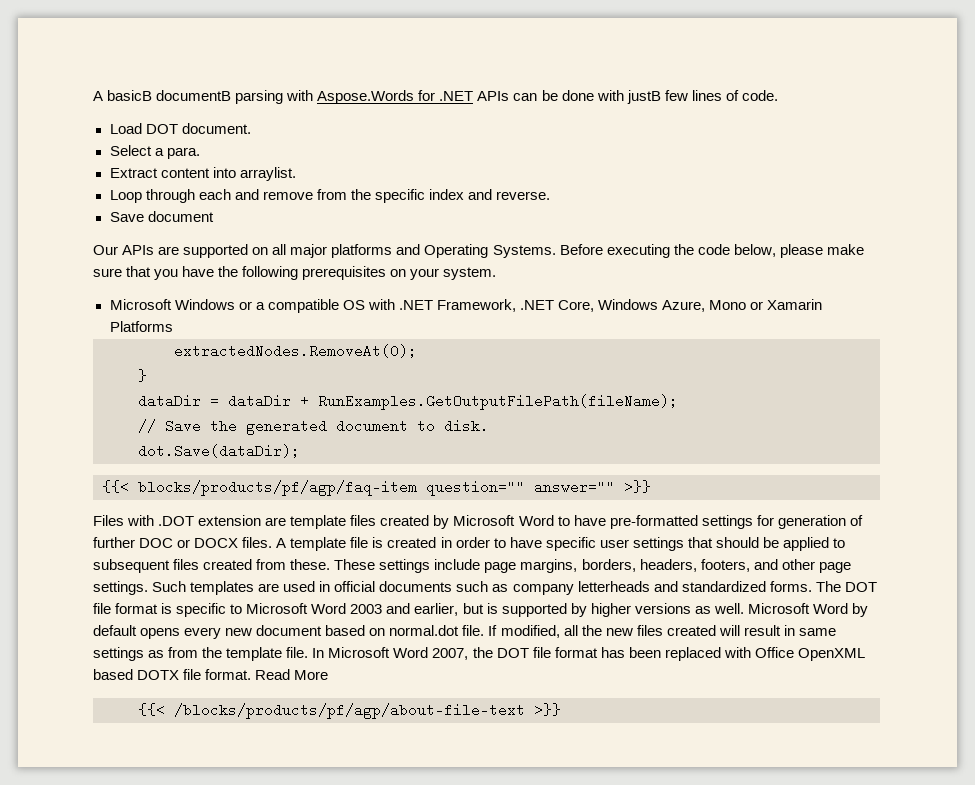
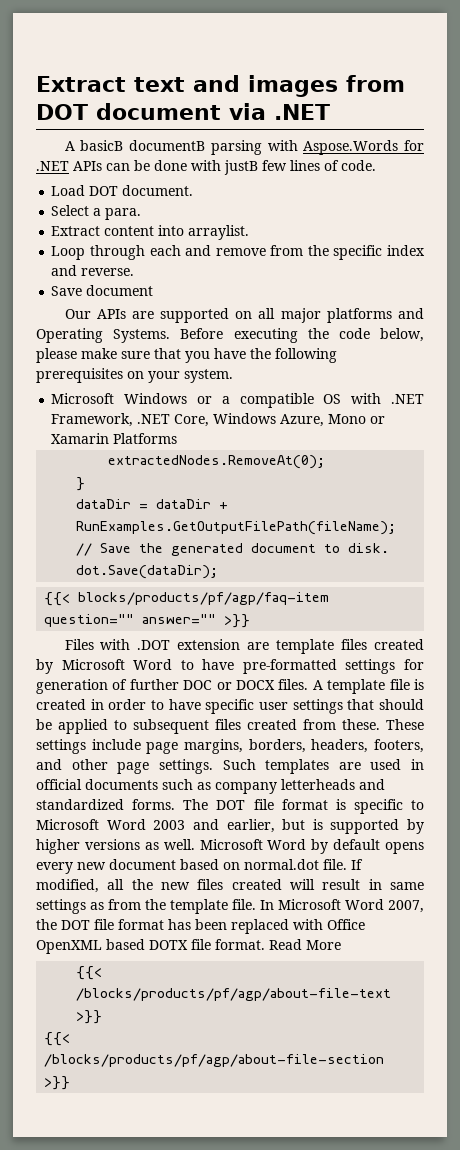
(93, 96) none -> [36,75,405,97] [36,103,330,120] Extract text and images from DOT document via .NET //
(561, 710) none -> [44,1032,71,1046] [44,1054,385,1067] [44,1076,71,1090] // {{< /blocks/products/pf/agp/about-file-section >}}

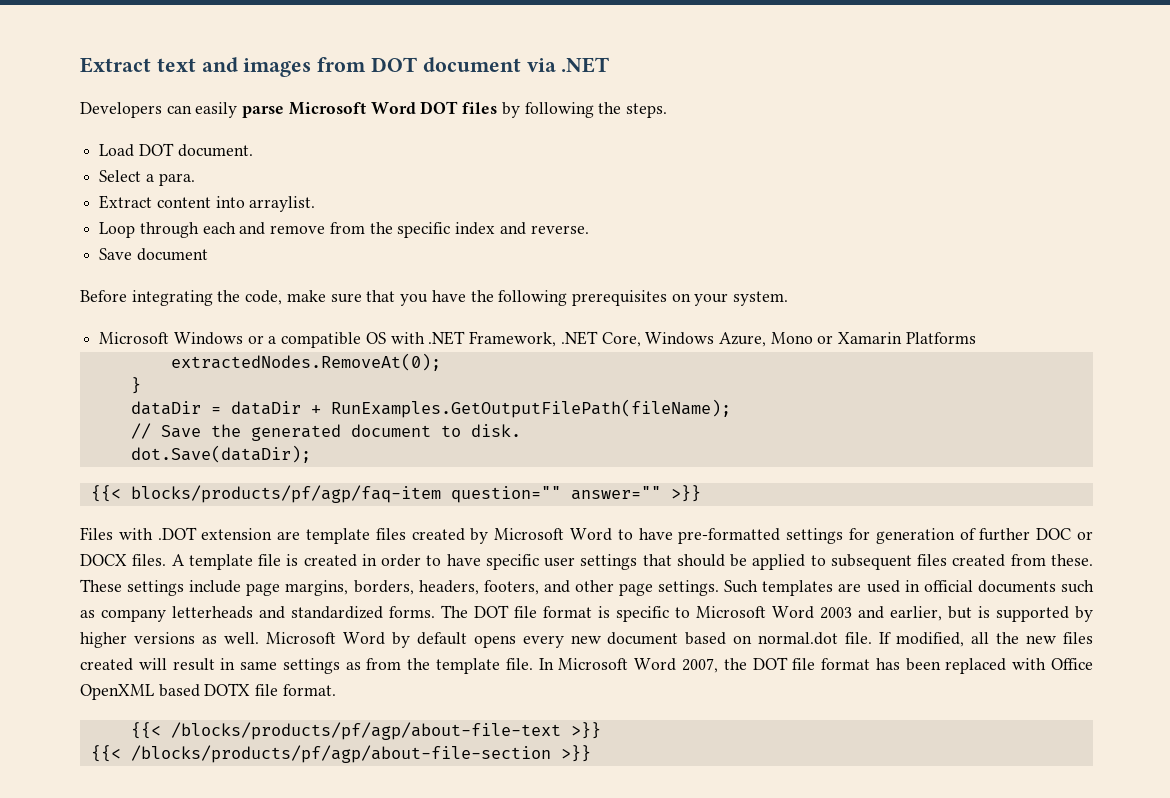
[64,140,424,155] [36,160,376,175] A basicВ documentВ parsing with Aspose.Words for .NET APIs can be done with justВ few lines of code. -> [80,101,667,118] Developers can easily parse Microsoft Word DOT files by following the steps.
[64,308,424,323] [36,328,425,343] [36,348,77,363] Our APIs are supported on all major platforms and Operating Systems. Before executing the code below, please -> [80,290,283,306] Before integrating the code,
[269,939,341,950] Read More -> (336, 690) none

